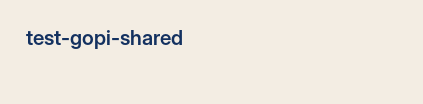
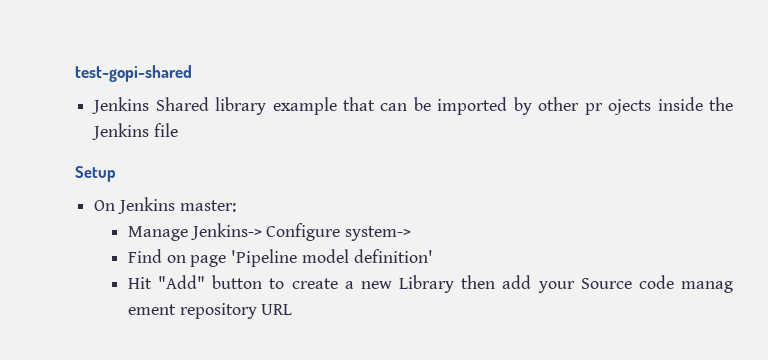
(183, 39) none -> [92,97,734,115] [92,123,178,140] [75,166,116,182] [94,197,236,214] [128,223,412,241] [128,249,433,267] [128,275,733,293] [128,303,293,319] // Jenkins Shared library example that can be imported by other pr ojects inside the Jenkins file // Setup // On Jenkins master: // Manage Jenkins-> Configure system-> // Find on page 'Pipeline model definition' // Hit "Add" button to create a new Library then add your Source code manag ement repository URL

